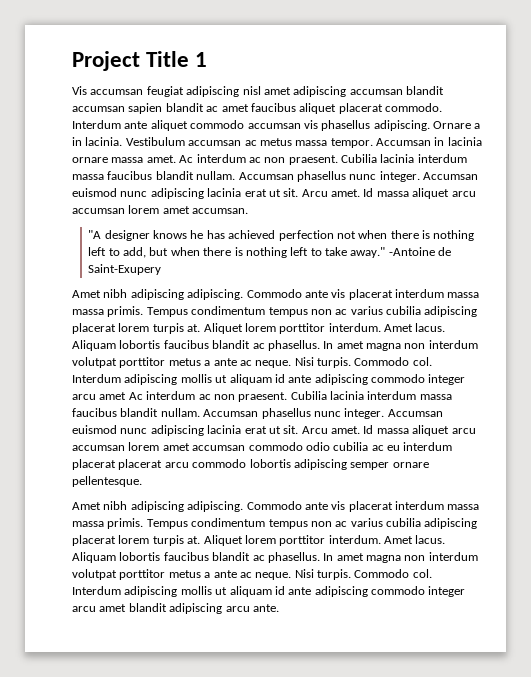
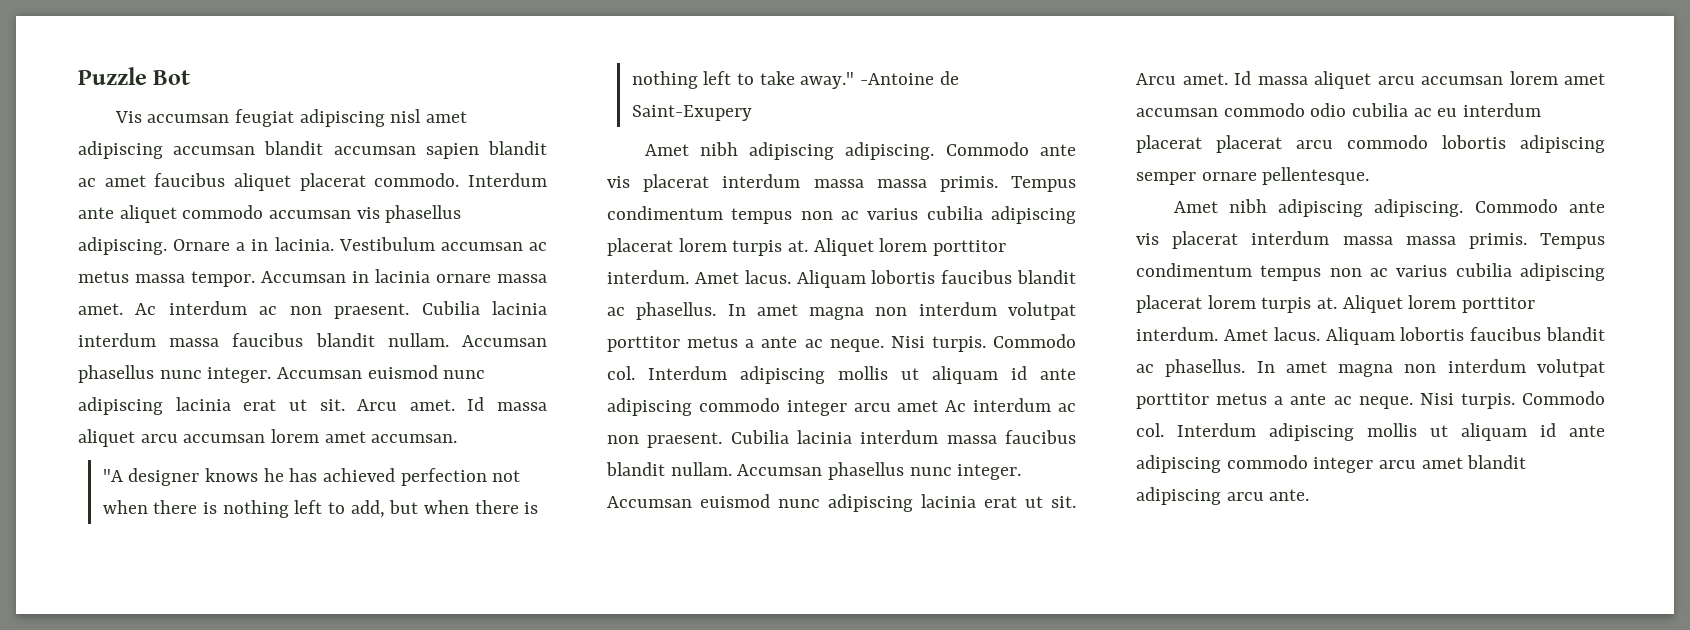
[72,51,208,71] Project Title 1 -> [78,67,191,85] Puzzle Bot

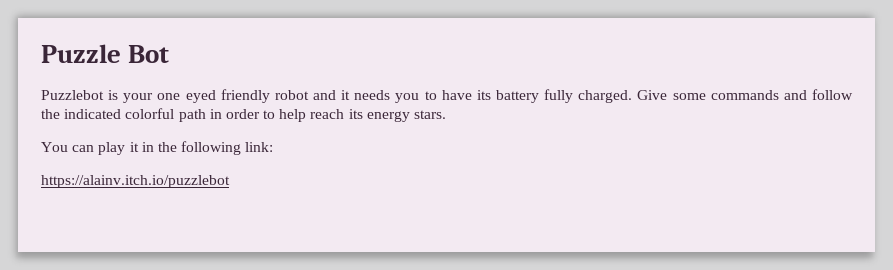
[114,109,467,127] [78,141,547,159] [78,173,547,191] [78,205,462,223] [78,237,547,255] [78,269,547,287] [78,301,547,319] [78,333,547,347] [78,365,486,383] [78,397,547,415] [78,429,458,447] [102,468,521,486] [102,500,539,518] [631,71,959,89] [631,105,752,121] [644,142,1076,160] [607,174,1076,192] [607,206,1076,224] [607,238,1007,256] [607,270,1076,288] [607,302,1076,320] [607,334,1076,352] [607,366,1076,384] [607,398,1076,416] [607,430,1076,448] [606,462,1022,480] [607,494,1076,512] [1136,71,1605,89] [1136,103,1542,117] [1136,135,1605,153] [1136,167,1370,185] [1173,199,1605,217] [1136,231,1605,249] [1136,263,1605,281] [1136,295,1536,313] [1136,327,1605,345] [1136,359,1605,377] [1136,391,1605,409] [1136,423,1605,441] [1136,455,1527,473] [1136,487,1310,505] Vis accumsan feugiat adipiscing nisl amet adipiscing accumsan blandit accumsan sapien blandit ac amet faucibus aliquet placerat commodo. Interdum ante aliquet commodo accumsan vis phasellus adipiscing. Ornare a in lacinia. Vestibulum accumsan ac metus massa tempor. Accumsan in lacinia ornare massa amet. Ac interdum ac non praesent. Cubilia lacinia interdum massa faucibus blandit nullam. Accumsan phasellus nunc integer. Accumsan euismod nunc adipiscing lacinia erat ut sit. Arcu amet. Id massa aliquet arcu accumsan lorem amet accumsan. // "A designer knows he has achieved perfection not when there is nothing left to add, but when there is nothing left to take away." -Antoine de Saint-Exupery // Amet nibh adipiscing adipiscing. Commodo ante vis placerat interdum massa massa primis. Tempus condimentum tempus non ac varius cubilia adipiscing placerat lorem turpis at. Aliquet lorem porttitor interdum. Amet lacus. Aliquam lobortis faucibus blandit ac phasellus. In amet magna non interdum volutpat porttitor metus a ante ac neque. Nisi turpis. Commodo col. Interdum adipiscing mollis ut aliquam id ante adipiscing commodo integer arcu amet Ac interdum ac non praesent. Cubilia lacinia interdum massa faucibus blandit nullam. Accumsan phasellus nunc integer. Accumsan euismod nunc adipiscing lacinia erat ut sit. Arcu amet. Id massa aliquet arcu accumsan lorem amet accumsan commodo odio cubilia ac eu interdum placerat placerat arcu commodo lobortis adipiscing semper ornare pellentesque. // Amet nibh adipiscing adipiscing. Commodo ante vis placerat interdum massa massa primis. Tempus condimentum tempus non ac varius cubilia adipiscing placerat lorem turpis at. Aliquet lorem porttitor interdum. Amet lacus. Aliquam lobortis faucibus blandit ac phasellus. In amet magna non interdum volutpat porttitor metus a ante ac neque. Nisi turpis. Commodo col. Interdum adipiscing mollis ut aliquam id ante adipiscing commodo integer arcu amet blandit adipiscing arcu ante. -> [41,89,853,103] [41,108,447,122] [41,141,274,155] [41,175,230,188] Puzzlebot is your one eyed friendly robot and it needs you to have its battery fully charged. Give some commands and follow the indicated colorful path in order to help reach its energy stars. // You can play it in the following link: // https://alainv.itch.io/puzzlebot

